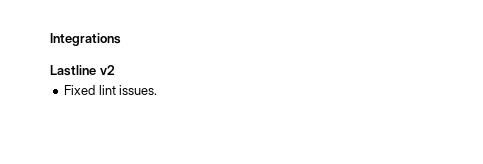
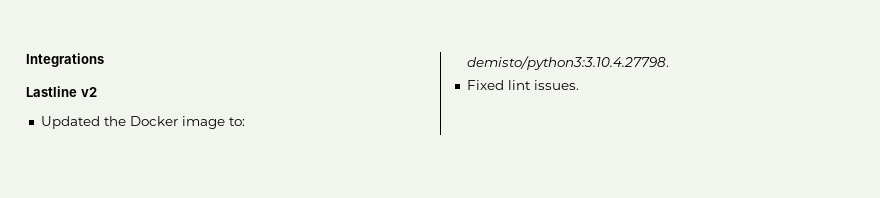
(115, 70) none -> [40,116,245,129] [466,56,669,70] // Updated the Docker image to: demisto/python3:3.10.4.27798.

